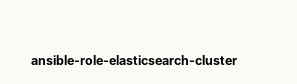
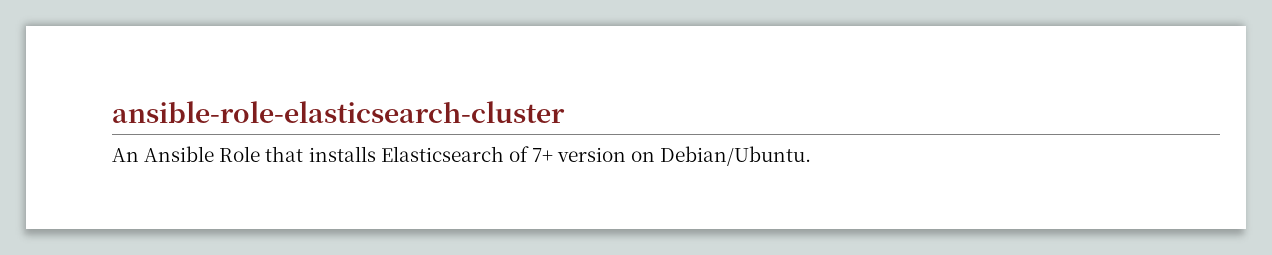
(237, 60) none -> [112,146,812,166] // An Ansible Role that installs Elasticsearch of 7+ version on Debian/Ubuntu.

